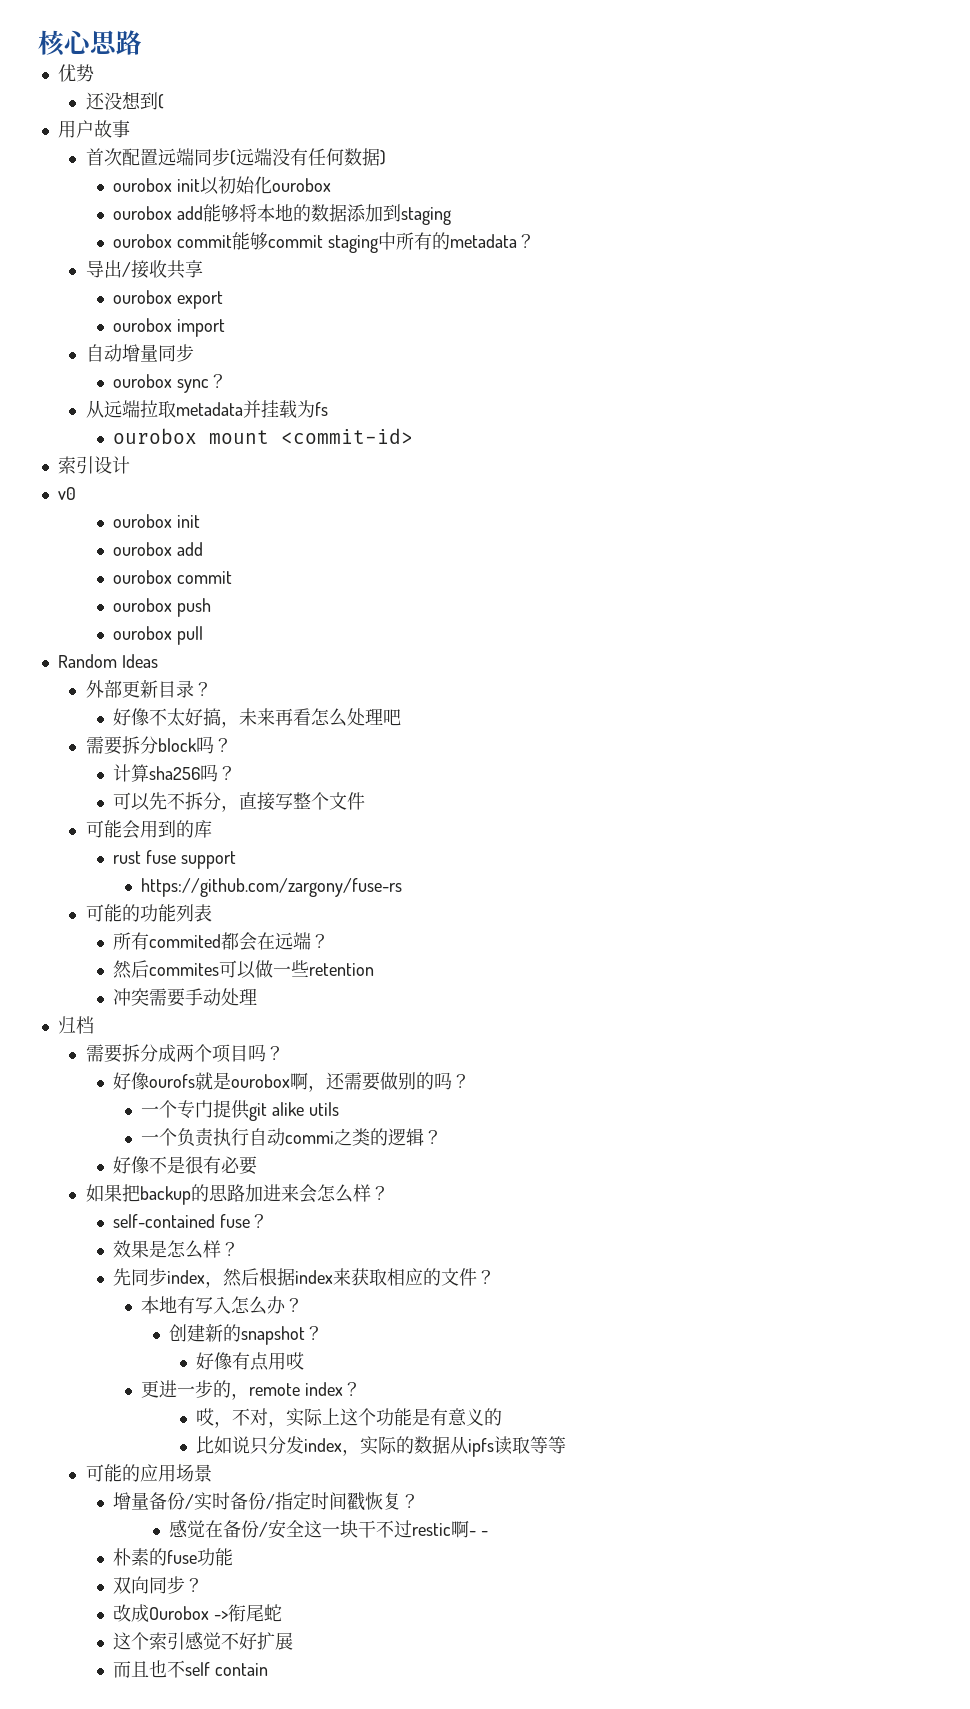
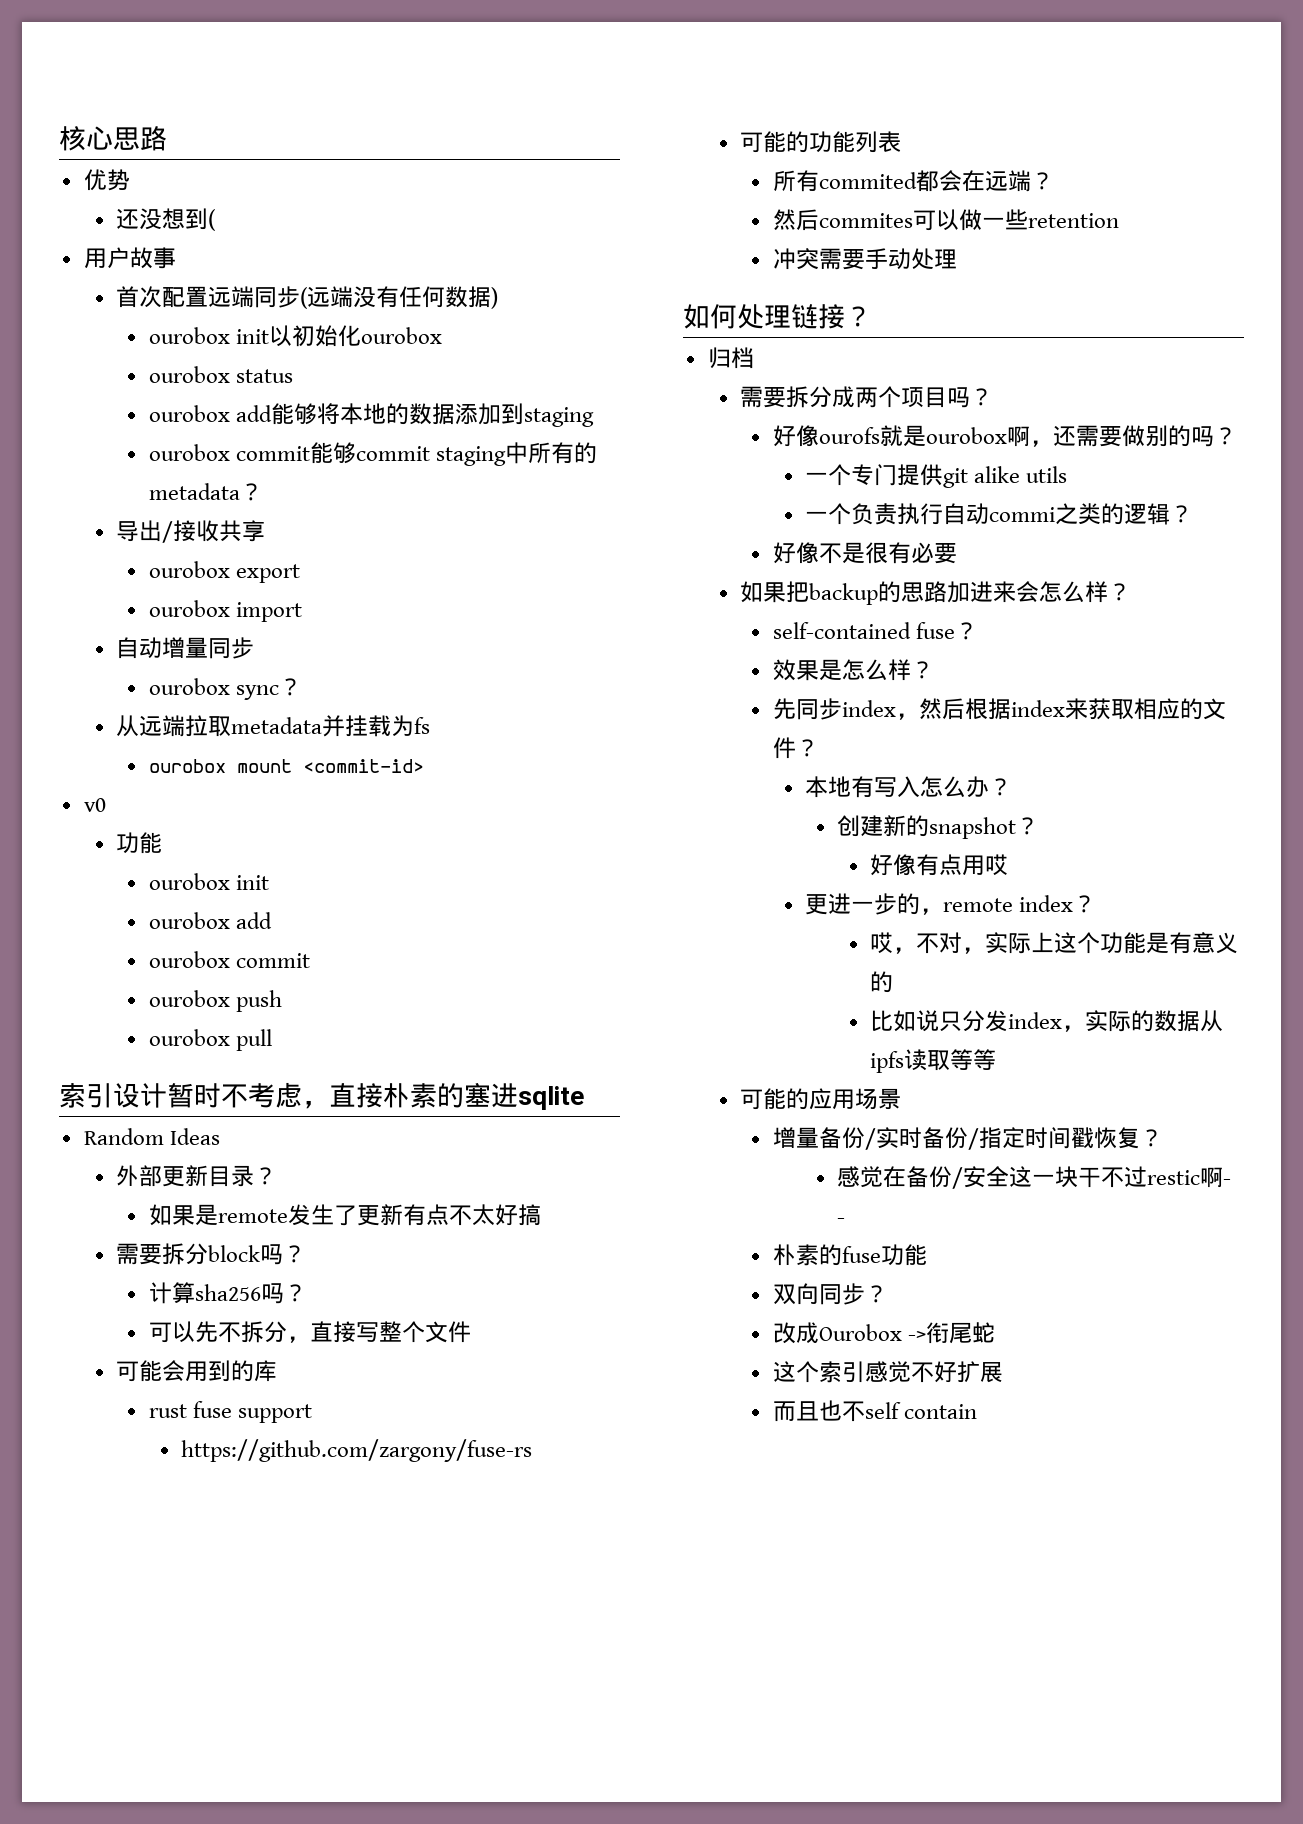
(332, 185) none -> [148,366,293,383] // ourobox status
[57,456,130,474] [57,487,76,500] 索引设计 // v0 -> [83,798,106,812] [116,832,163,854] v0 // 功能
(204, 635) none -> [59,1082,584,1110] // 索引设计暂时不考虑，直接朴素的塞进sqlite
[113,708,402,728] 好像不太好搞，未来再看怎么处理吧 -> [148,1204,541,1226] 如果是remote发生了更新有点不太好搞
(258, 996) none -> [683,304,872,329] // 如何处理链接？

